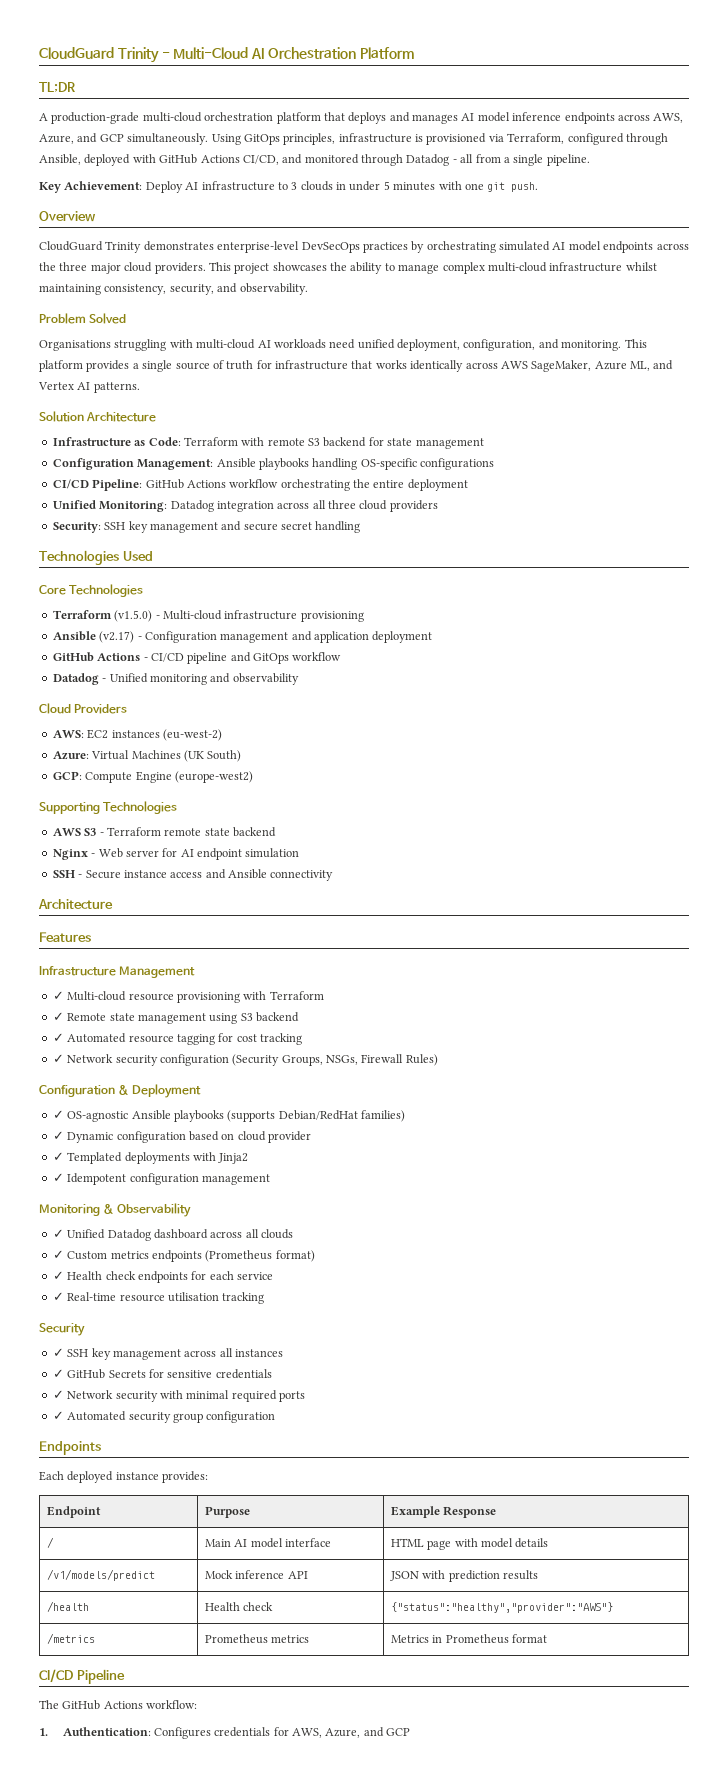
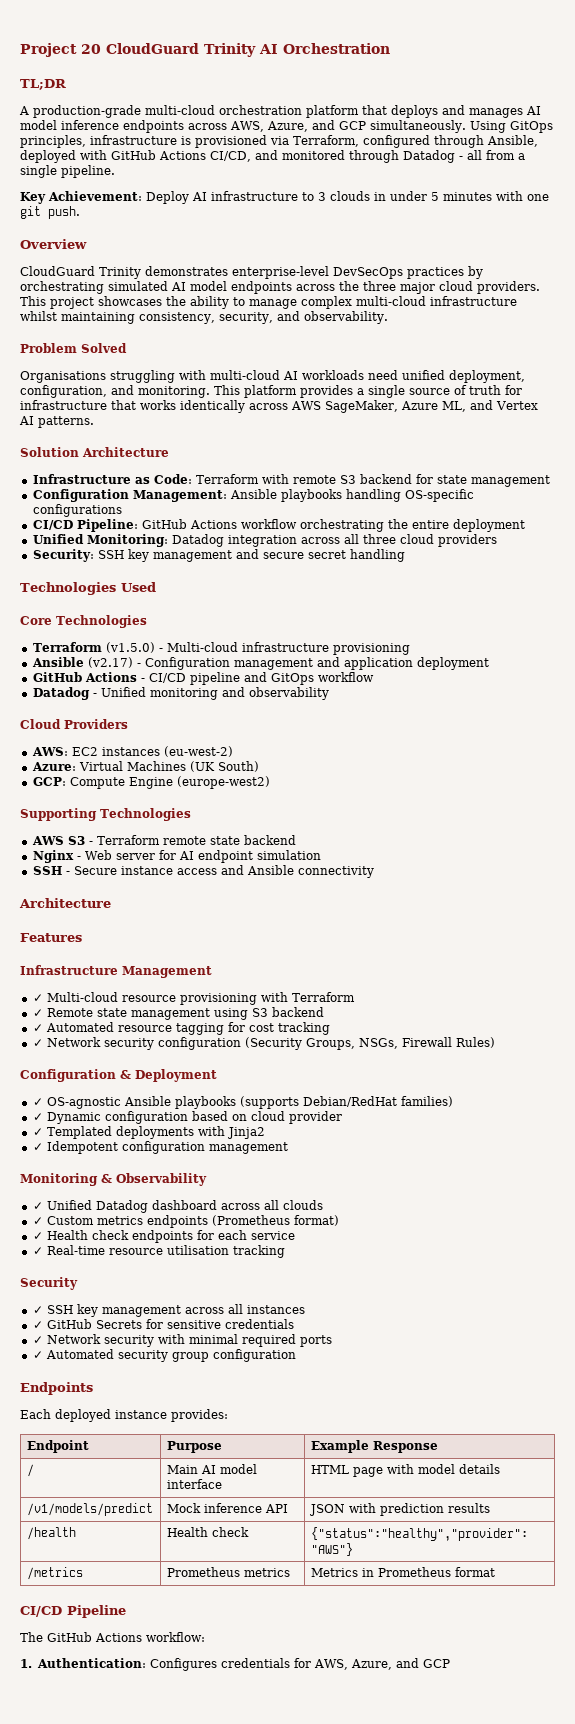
[39,47,249,63] CloudGuard Trinity - Multi-Cloud -> [20,43,256,57] Project 20 CloudGuard Trinity
[359,47,414,59] Platform -> (390, 48) none

